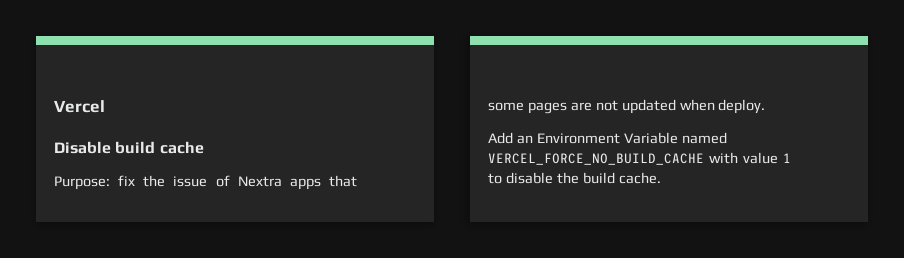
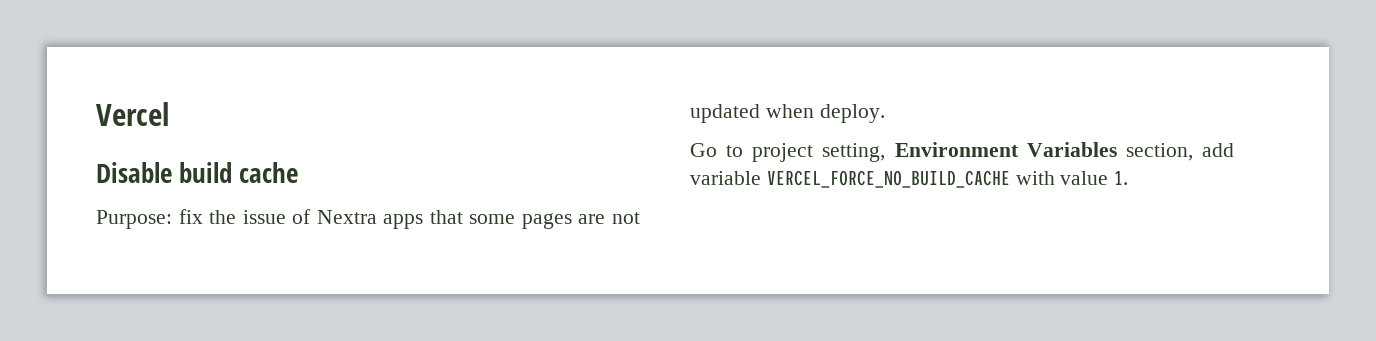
[488,132,727,144] [488,152,791,165] [488,172,661,184] Add an Environment Variable named VERCEL_FORCE_NO_BUILD_CACHE with value 1 to disable the build cache. -> [690,142,1234,162] [690,170,1129,188] Go to project setting, Environment Variables section, add variable VERCEL_FORCE_NO_BUILD_CACHE with value 1.

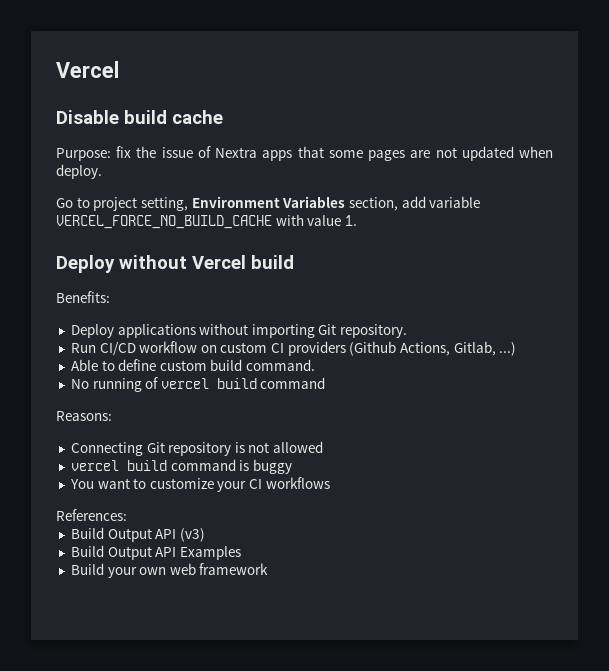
(1129, 178) none -> [56,255,294,273] [56,291,110,303] [70,323,408,338] [70,341,517,356] [70,359,316,371] [70,377,326,392] [56,411,112,421] [70,441,324,456] [70,459,292,474] [69,477,330,492] [56,509,127,521] [70,527,205,542] [70,545,241,560] [70,563,269,578] // Deploy without Vercel build // Benefits: // Deploy applications without importing Git repository. // Run CI/CD workflow on custom CI providers (Github Actions, Gitlab, ...) // Able to define custom build command. // No running of vercel build command // Reasons: // Connecting Git repository is not allowed // vercel build command is buggy // You want to customize your CI workflows // References: // Build Output API (v3) // Build Output API Examples // Build your own web framework

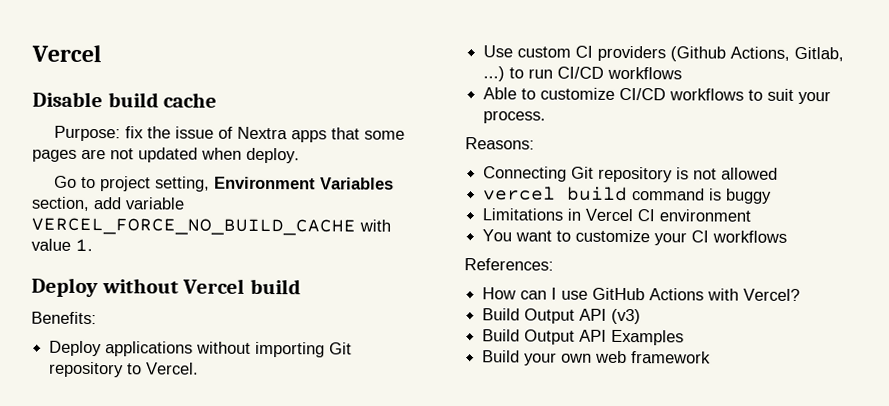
[340,324,408,338] [70,341,217,356] repository. // Run CI/CD workflow on -> [49,361,200,378] [483,45,514,58] repository to Vercel. // Use
[70,359,316,371] [70,377,326,392] // Able to define custom build command. // No running of vercel build command -> [509,66,683,80] [483,87,832,105] [483,110,547,124] to run CI/CD workflows // Able to customize CI/CD workflows to suit your process.
(292, 466) none -> [482,208,752,222] // Limitations in Vercel CI environment
(127, 515) none -> [482,287,801,301] // How can I use GitHub Actions with Vercel?

